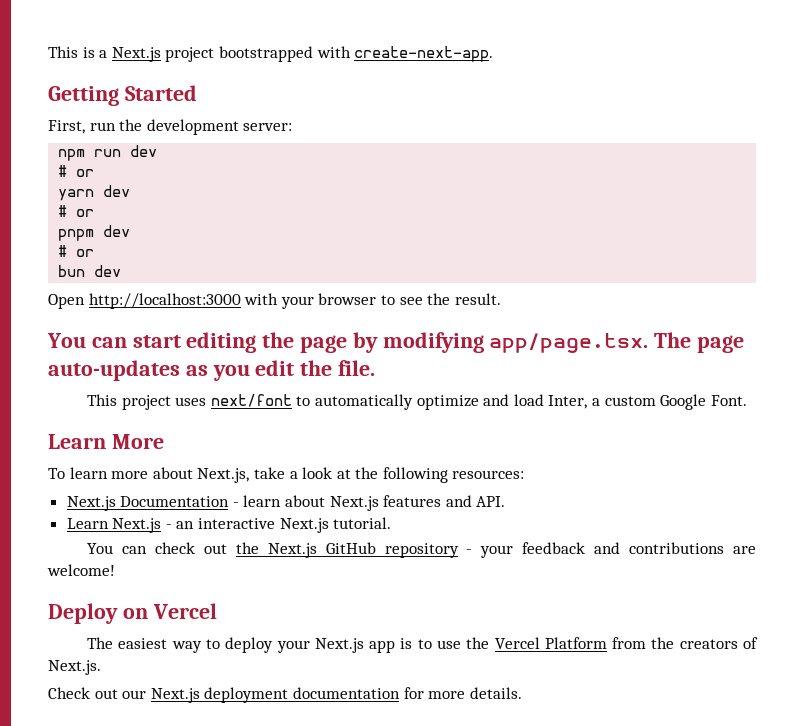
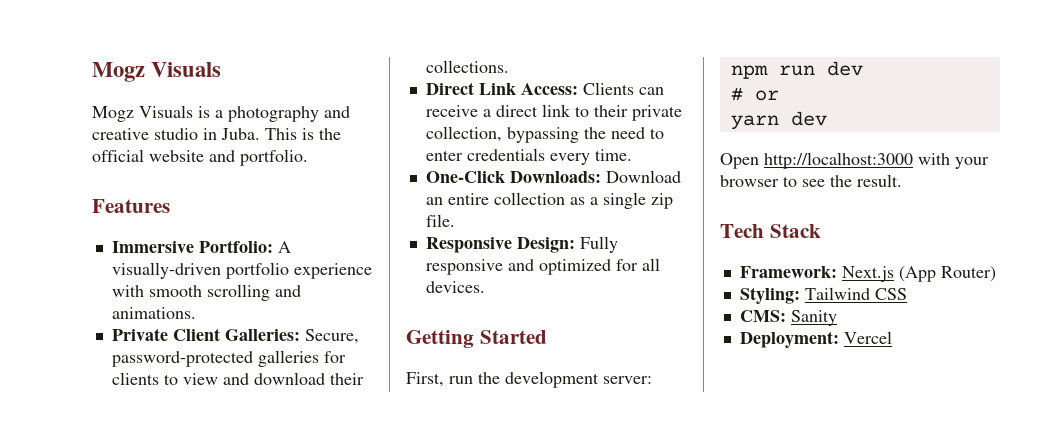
[48,46,494,62] This is a Next.js project bootstrapped with create-next-app. -> [92,62,222,82] [92,105,350,122] [92,128,341,140] [92,149,308,166] [92,199,170,213] [111,240,291,253] [111,262,372,279] [111,284,301,301] [111,307,196,319] [111,328,359,344] [111,350,346,367] [111,372,364,385] [425,60,509,73] [425,82,664,95] [425,104,682,121] [425,126,664,143] [425,148,632,165] [425,170,681,183] [425,192,673,209] [425,214,455,227] [425,236,618,253] [425,258,660,275] [425,281,485,293] Mogz Visuals // Mogz Visuals is a photography and creative studio in Juba. This is the official website and portfolio. // Features // Immersive Portfolio: A visually-driven portfolio experience with smooth scrolling and animations. // Private Client Galleries: Secure, password-protected galleries for clients to view and download their collections. // Direct Link Access: Clients can receive a direct link to their private collection, bypassing the need to enter credentials every time. // One-Click Downloads: Download an entire collection as a single zip file. // Responsive Design: Fully responsive and optimized for all devices.
[58,205,95,217] [58,225,131,241] [58,245,95,257] [58,265,122,277] // # or // pnpm dev // # or // bun dev -> (827, 118) none
[47,332,745,353] [48,360,376,381] [87,394,747,410] [48,434,164,449] [48,467,525,483] [66,495,506,511] [66,517,392,533] [87,542,756,558] [47,564,115,576] [48,603,217,624] [87,637,758,653] [48,660,101,675] [48,687,522,703] You can start editing the page by modifying app/page.tsx. The page auto-updates as you edit the file. // This project uses next/font to automatically optimize and load Inter, a custom Google Font. // Learn More // To learn more about Next.js, take a look at the following resources: // Next.js Documentation - learn about Next.js features and API. // Learn Next.js - an interactive Next.js tutorial. // You can check out the Next.js GitHub repository - your feedback and contributions are welcome! // Deploy on Vercel // The easiest way to deploy your Next.js app is to use the Vercel Platform from the creators of Next.js. // Check out our Next.js deployment documentation for more details. -> [720,224,821,238] [739,266,996,282] [739,287,907,304] [739,310,837,326] [739,331,892,348] Tech Stack // Framework: Next.js (App Router) // Styling: Tailwind CSS // CMS: Sanity // Deployment: Vercel

